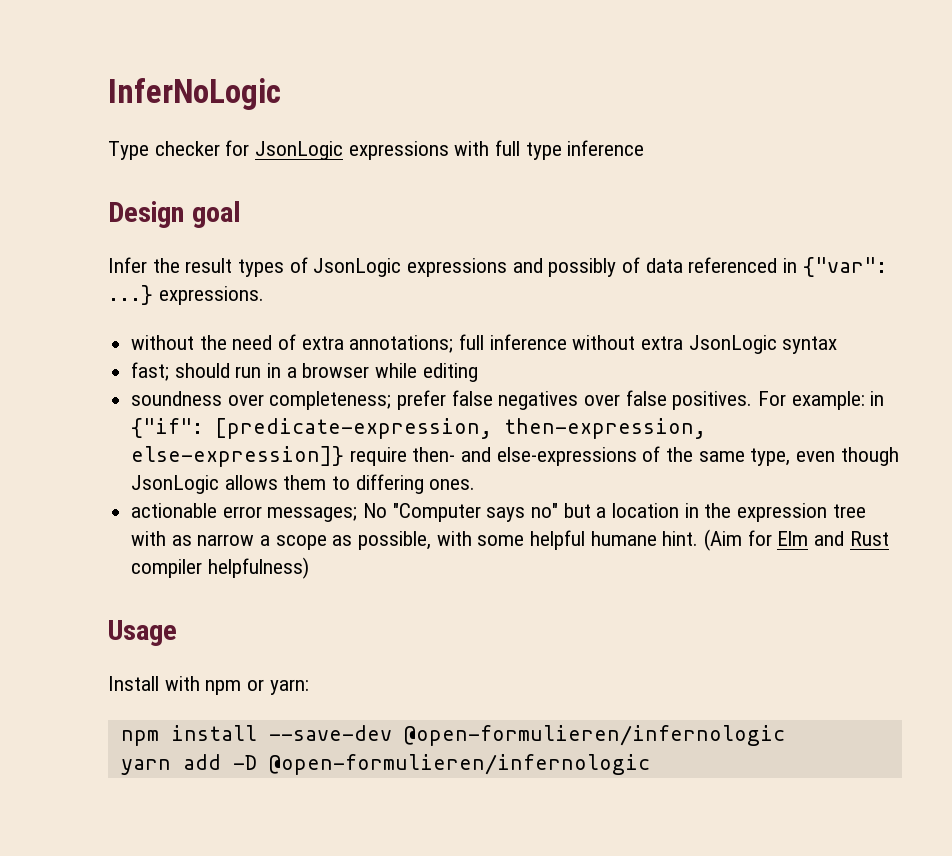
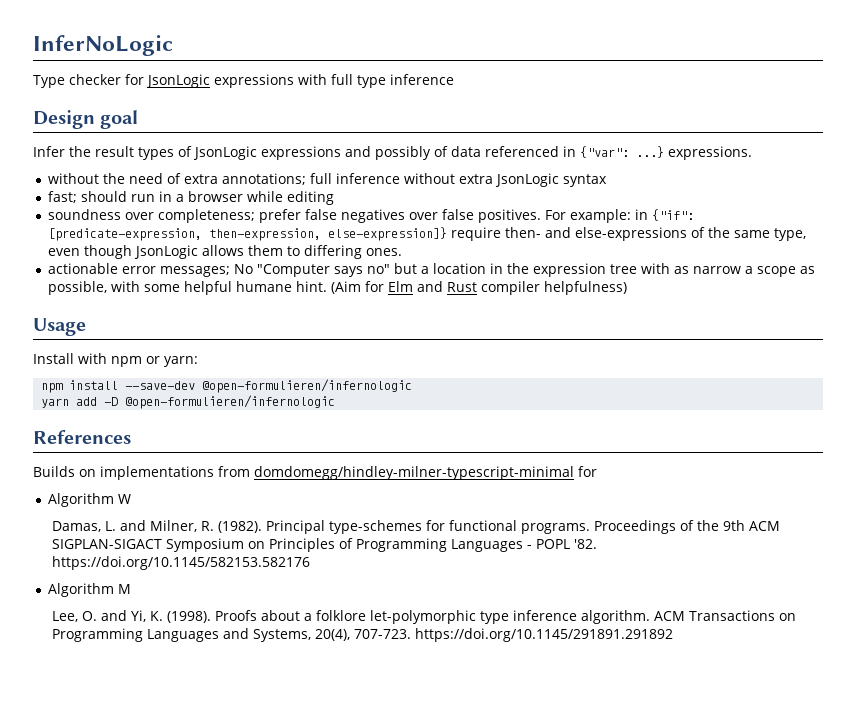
(650, 764) none -> [33,430,131,444] [33,466,597,480] [47,493,131,507] [52,520,781,534] [52,538,598,552] [52,556,311,570] [47,583,131,597] [52,610,797,624] [52,628,674,642] // References // Builds on implementations from domdomegg/hindley-milner-typescript-minimal for // Algorithm W // Damas, L. and Milner, R. (1982). Principal type-schemes for functional programs. Proceedings of the 9th ACM SIGPLAN-SIGACT Symposium on Principles of Programming Languages - POPL '82. https://doi.org/10.1145/582153.582176 // Algorithm M // Lee, O. and Yi, K. (1998). Proofs about a folklore let-polymorphic type inference algorithm. ACM Transactions on Programming Languages and Systems, 20(4), 707-723. https://doi.org/10.1145/291891.291892

